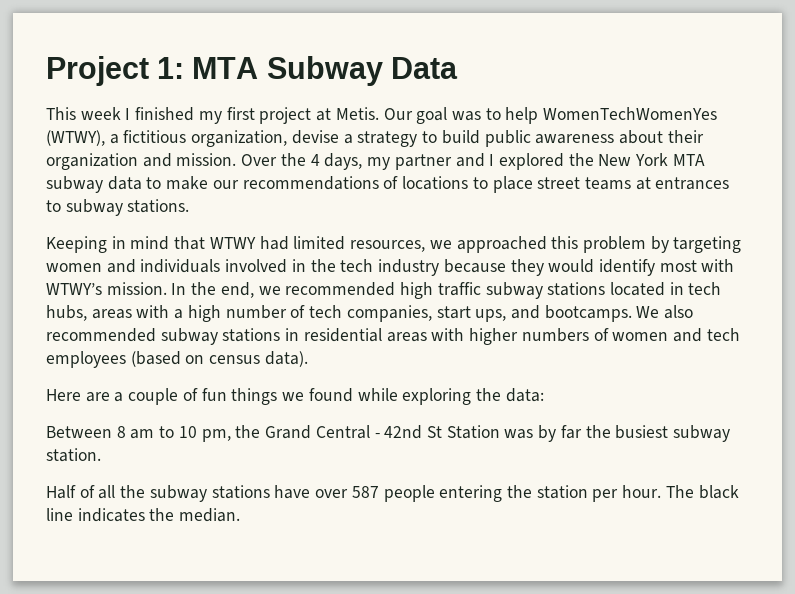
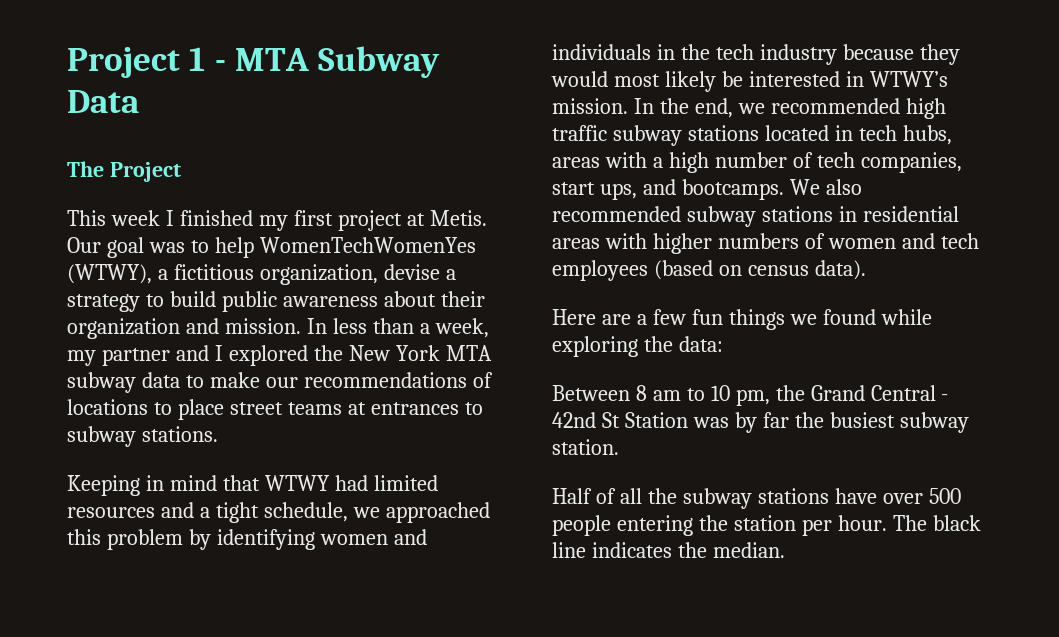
[46,56,185,86] Project 1: -> [67,47,226,78] Project 1 -
(458, 68) none -> [67,161,181,182] // The Project
[241,153,363,170] Over the 4 days, -> [306,318,489,338] In less than a week,
[350,240,426,252] resources, -> [67,502,348,523] resources and a tight schedule,
[673,236,742,253] targeting -> [216,529,315,550] identifying
[225,259,288,273] involved -> (651, 52) none
[598,259,735,276] identify most with -> [613,71,864,92] most likely be interested in
[128,388,198,405] couple of -> [652,309,686,325] few
[351,486,379,498] 587 -> [928,488,961,504] 500

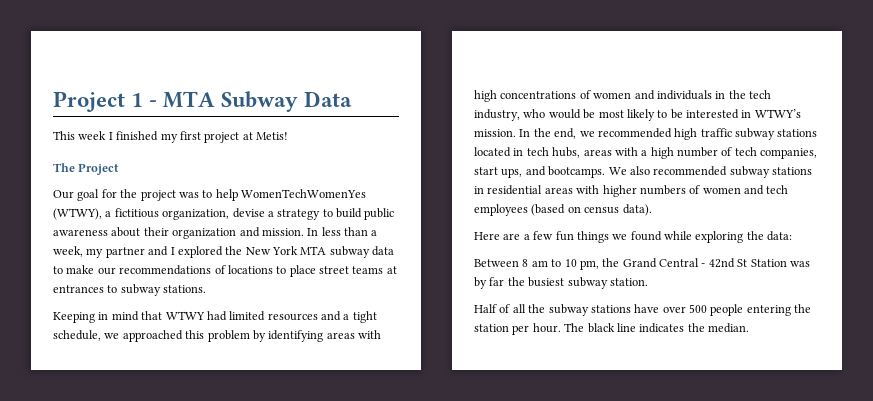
[67,161,181,182] // The Project -> (353, 99) none
[429,210,487,226] [67,237,144,258] Metis. Our goal -> [256,132,288,140] [53,163,120,175] [53,189,176,201] Metis! // The Project // Our goal for the project
(315, 539) none -> [326,330,381,339] [474,90,591,102] areas with high concentrations of
[759,44,960,65] [551,71,608,87] industry because they would -> [474,109,596,121] industry, who would be
(716, 81) none -> [657,110,668,118] to

